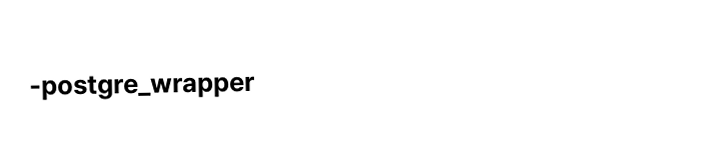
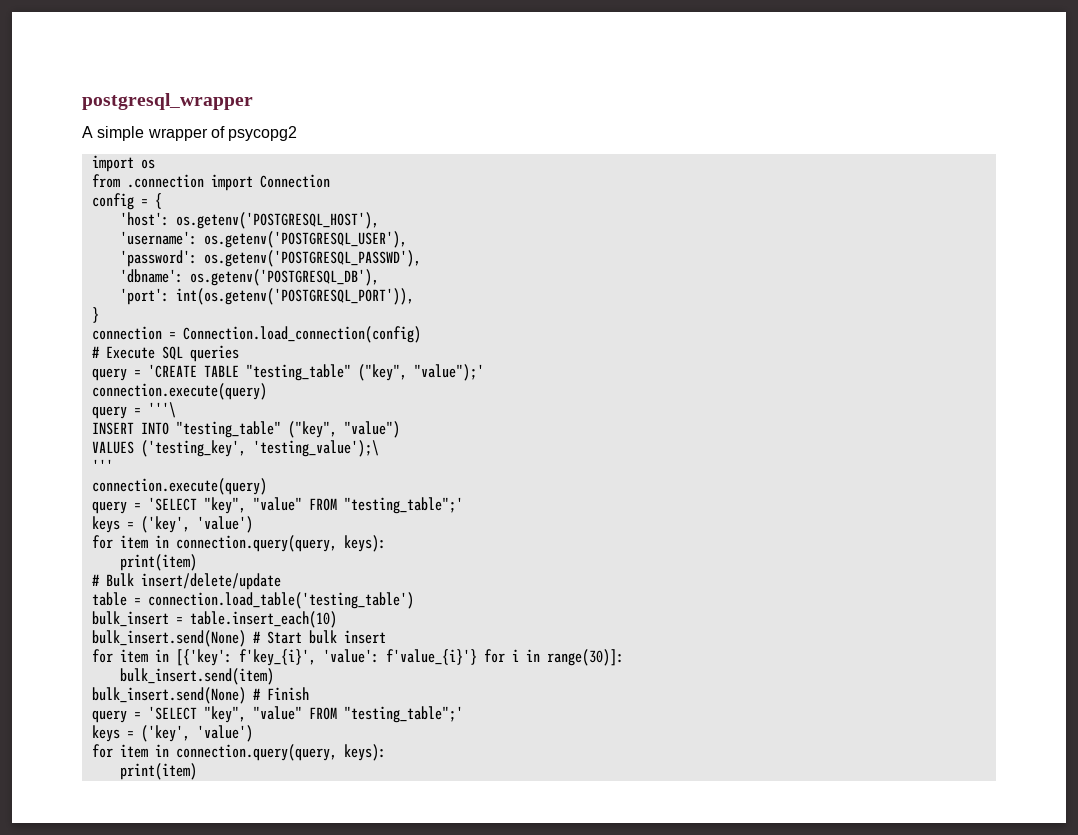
[29,72,255,101] -postgre_wrapper -> [82,93,253,110] [82,126,298,141] [91,155,155,172] [91,174,330,191] [91,193,162,210] [119,212,379,229] [119,231,407,248] [119,250,421,267] [119,269,379,286] [119,288,414,305] [91,307,99,323] [91,326,421,343] [91,345,239,362] [91,364,484,381] [91,383,267,400] [91,402,176,419] [91,421,400,438] [91,440,379,457] [91,459,113,472] [91,478,267,495] [91,497,463,514] [91,516,253,533] [91,535,386,552] [119,554,197,571] [91,573,281,590] [91,592,414,609] [91,611,337,628] [91,630,386,647] [91,649,624,666] [119,668,274,685] [91,687,309,704] [91,706,463,723] [91,725,253,742] [91,744,386,761] [119,763,197,780] postgresql_wrapper // A simple wrapper of psycopg2 // import os // from .connection import Connection // config = { // 'host': os.getenv('POSTGRESQL_HOST'), // 'username': os.getenv('POSTGRESQL_USER'), // 'password': os.getenv('POSTGRESQL_PASSWD'), // 'dbname': os.getenv('POSTGRESQL_DB'), // 'port': int(os.getenv('POSTGRESQL_PORT')), // } // connection = Connection.load_connection(config) // # Execute SQL queries // query = 'CREATE TABLE "testing_table" ("key", "value");' // connection.execute(query) // query = '''\ // INSERT INTO "testing_table" ("key", "value") // VALUES ('testing_key', 'testing_value');\ // ''' // connection.execute(query) // query = 'SELECT "key", "value" FROM "testing_table";' // keys = ('key', 'value') // for item in connection.query(query, keys): // print(item) // # Bulk insert/delete/update // table = connection.load_table('testing_table') // bulk_insert = table.insert_each(10) // bulk_insert.send(None) # Start bulk insert // for item in [{'key': f'key_{i}', 'value': f'value_{i}'} for i in range(30)]: // bulk_insert.send(item) // bulk_insert.send(None) # Finish // query = 'SELECT "key", "value" FROM "testing_table";' // keys = ('key', 'value') // for item in connection.query(query, keys): // print(item)

